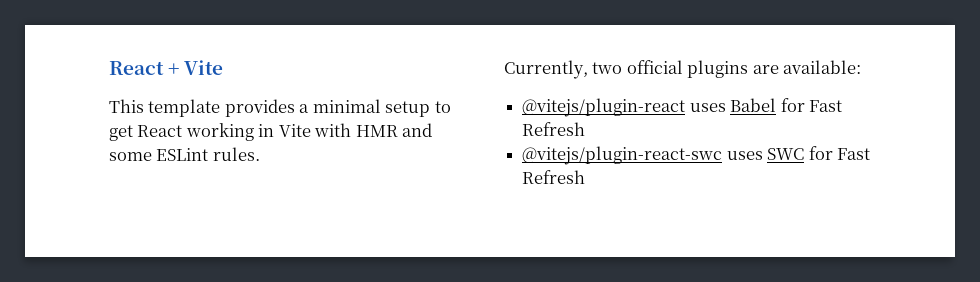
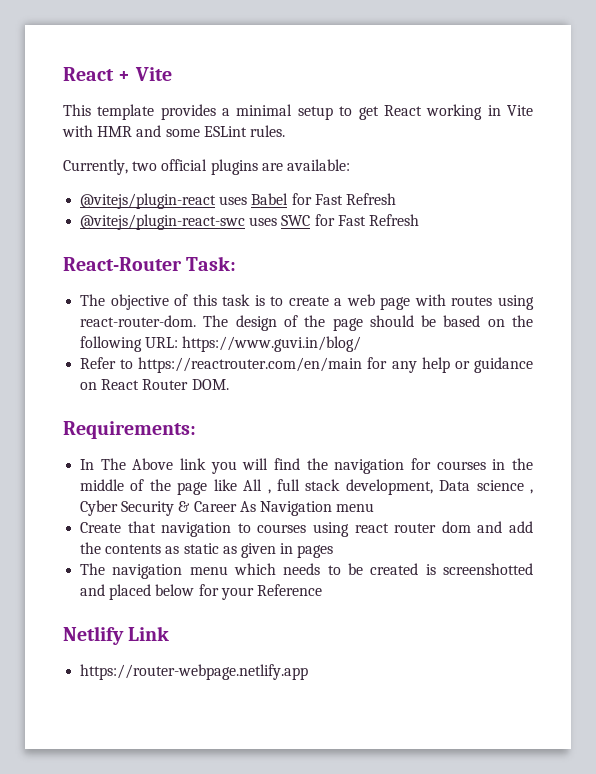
(586, 177) none -> [63,256,237,271] [80,294,534,310] [80,315,533,331] [80,336,362,352] [80,357,533,373] [80,379,229,390] [63,421,196,439] [80,458,534,474] [80,479,533,495] [80,500,375,516] [80,521,533,537] [80,542,334,558] [80,563,533,579] [80,584,322,600] [63,626,170,645] [80,664,309,680] // React-Router Task: // The objective of this task is to create a web page with routes using react-router-dom. The design of the page should be based on the following URL: https://www.guvi.in/blog/ // Refer to https://reactrouter.com/en/main for any help or guidance on React Router DOM. // Requirements: // In The Above link you will find the navigation for courses in the middle of the page like All , full stack development, Data science , Cyber Security & Career As Navigation menu // Create that navigation to courses using react router dom and add the contents as static as given in pages // The navigation menu which needs to be created is screenshotted and placed below for your Reference // Netlify Link // https://router-webpage.netlify.app

